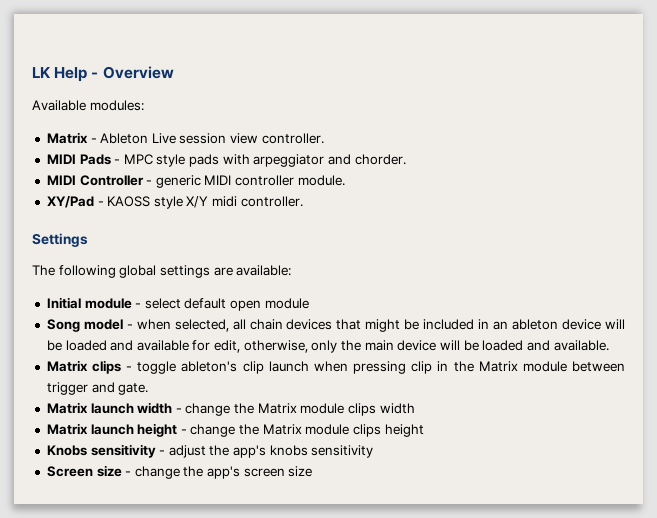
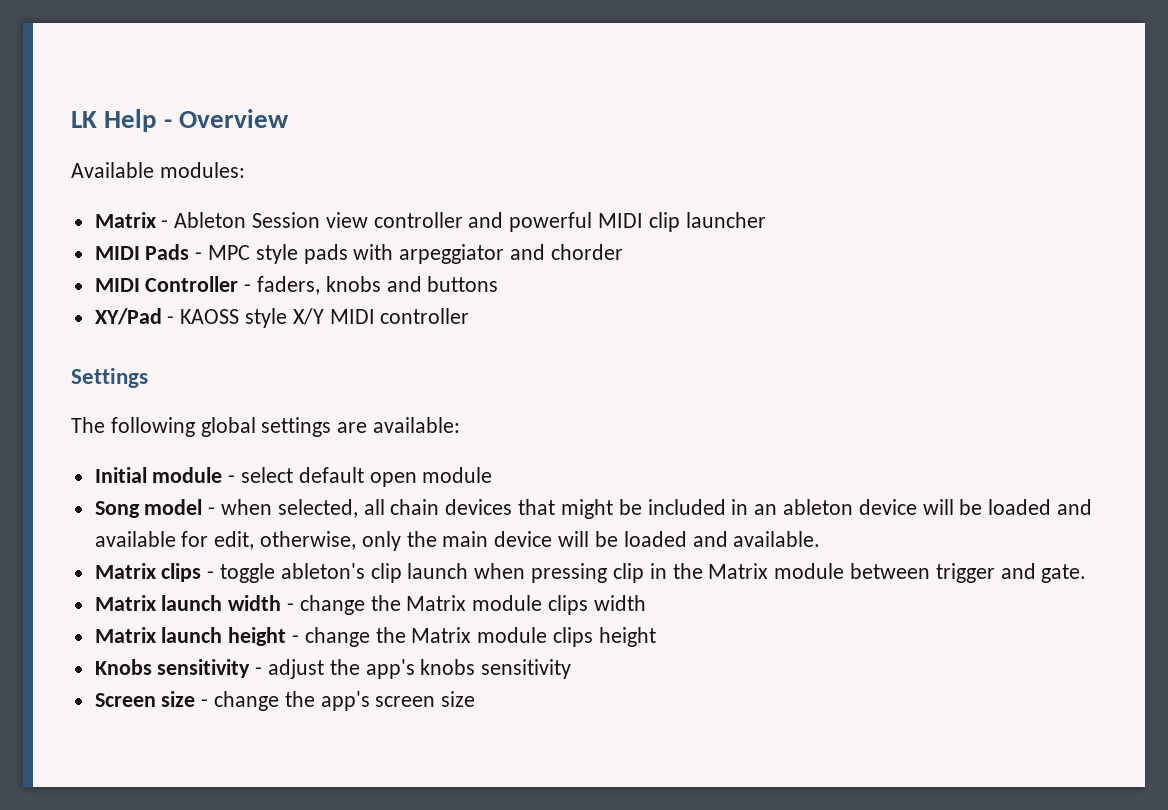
[151,133,324,144] Live session view controller. -> [252,212,766,232] Session view controller and powerful MIDI clip launcher
[354,154,406,165] chorder. -> [550,244,623,260] chorder
[155,175,345,188] generic MIDI controller module. -> [257,276,499,295] faders, knobs and buttons
[212,196,303,207] midi controller. -> [329,308,470,324] MIDI controller

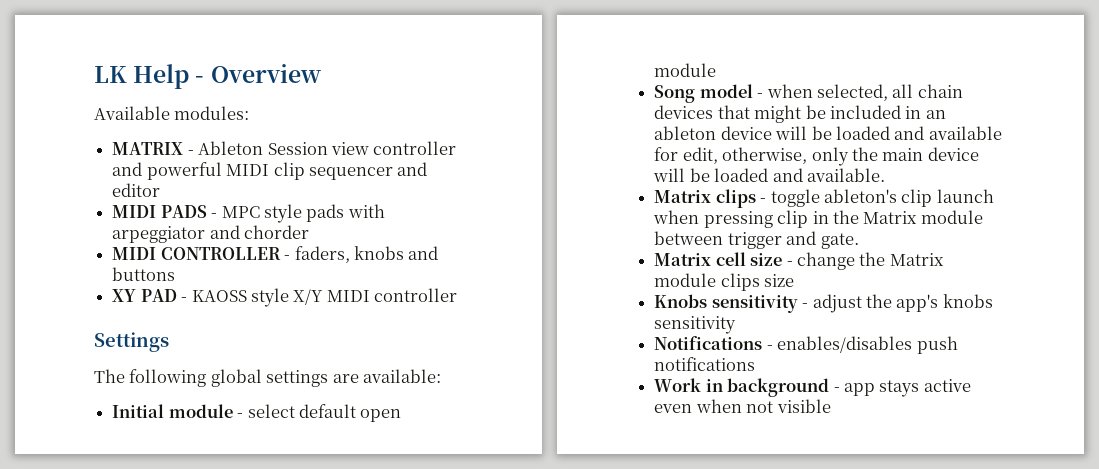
[94,212,156,228] Matrix -> [112,142,184,155] MATRIX
[685,212,766,228] [94,244,190,260] launcher // MIDI Pads -> [308,162,428,180] [112,183,161,197] [112,205,207,218] sequencer and editor // MIDI PADS
[145,276,239,292] Controller -> [160,247,281,260] CONTROLLER
[94,308,162,325] XY/Pad -> [112,289,177,302] XY PAD
[161,595,646,615] [94,627,656,647] launch width - change the Matrix module clips width // Matrix launch height - change the Matrix module clips height -> [715,252,944,270] [654,273,795,291] cell size - change the Matrix module clips size
[94,691,476,711] Screen size - change the app's screen size -> [654,336,958,354] [654,357,756,371] [654,378,971,397] [654,399,831,413] Notifications - enables/disables push notifications // Work in background - app stays active even when not visible

